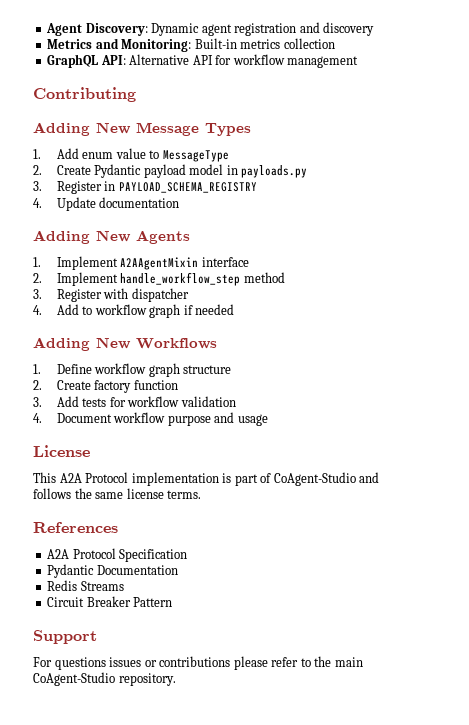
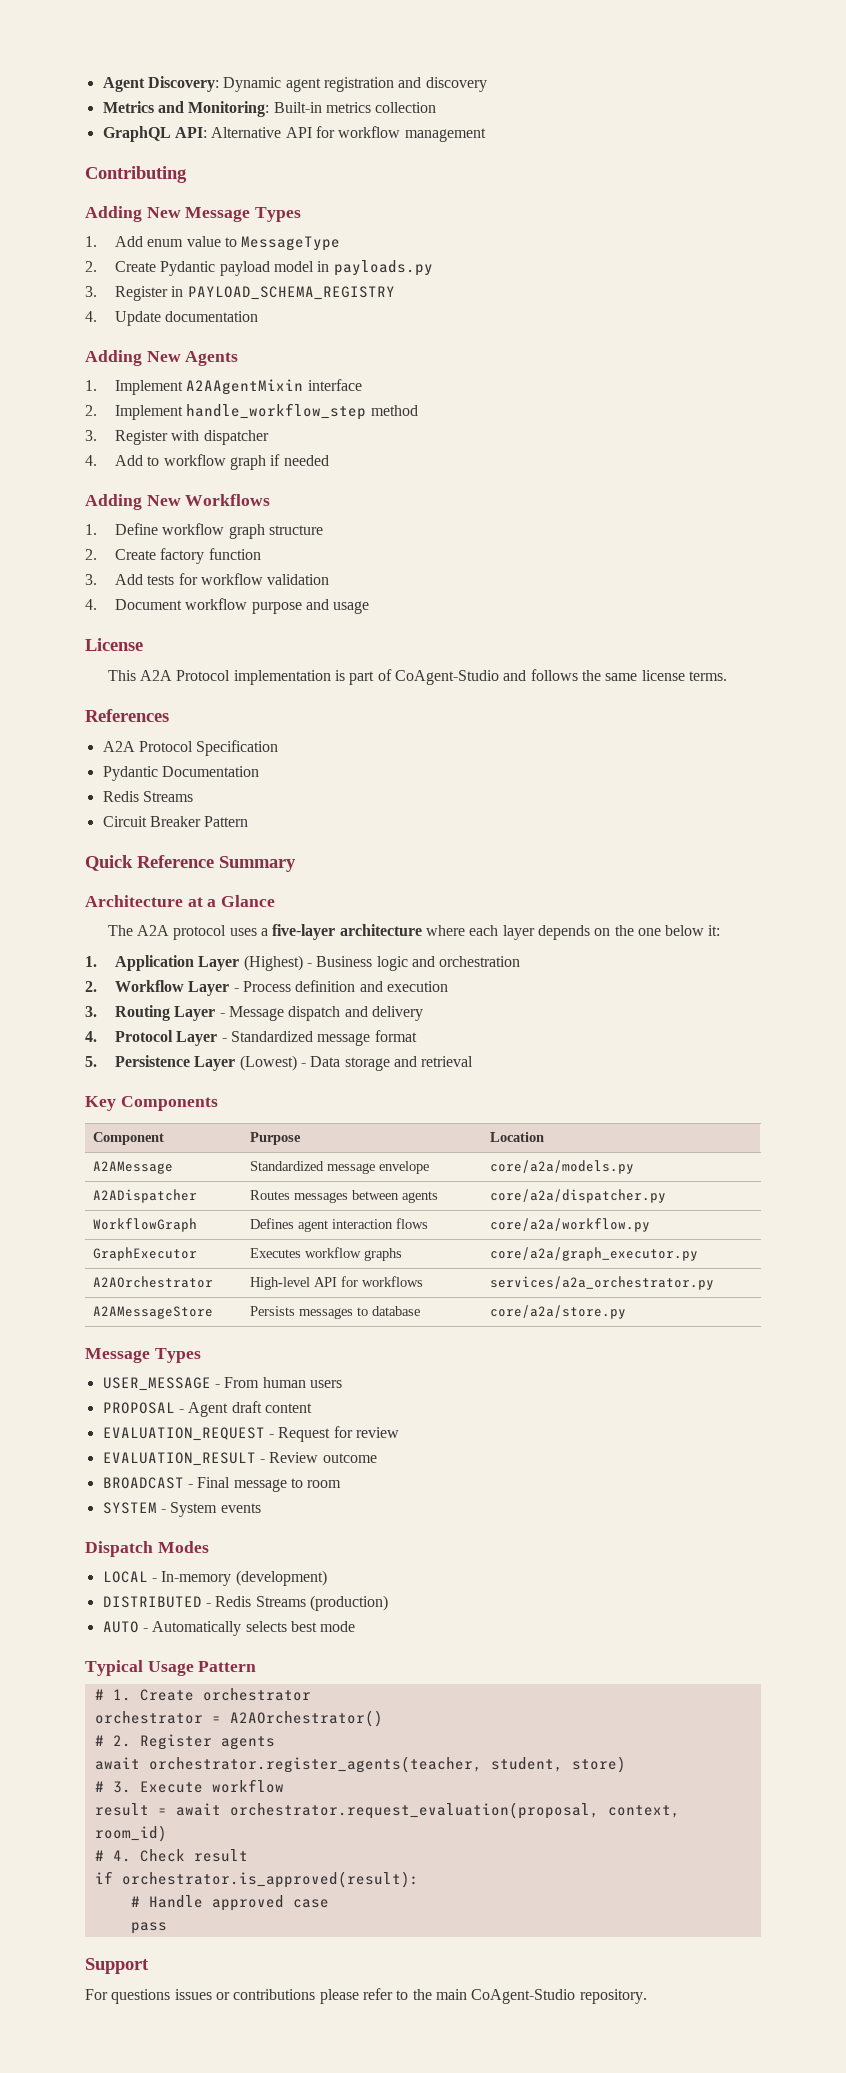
(173, 602) none -> [85,855,296,872] [85,895,276,907] [107,924,721,940] [85,955,521,971] [85,980,448,996] [85,1005,423,1021] [85,1030,417,1046] [85,1055,474,1071] [85,1096,218,1111] [92,1132,164,1145] [249,1132,301,1145] [489,1132,544,1142] [92,1161,173,1174] [249,1161,429,1174] [489,1160,634,1174] [92,1189,197,1203] [249,1190,438,1203] [489,1189,666,1203] [92,1218,197,1232] [249,1218,428,1232] [489,1218,650,1232] [92,1247,197,1261] [249,1247,402,1261] [489,1247,698,1261] [92,1276,213,1288] [249,1276,423,1290] [489,1276,714,1290] [92,1306,213,1319] [249,1306,420,1319] [489,1305,626,1319] [85,1348,201,1363] [102,1377,342,1391] [102,1401,312,1417] [102,1426,399,1442] [102,1452,377,1466] [102,1477,342,1492] [102,1502,261,1517] [85,1541,209,1557] [102,1570,327,1586] [102,1595,388,1611] [102,1621,356,1636] [85,1660,257,1676] [94,1688,311,1701] [94,1710,383,1727] [94,1734,275,1750] [94,1756,626,1773] [94,1779,284,1793] [94,1802,680,1819] [94,1825,167,1842] [94,1849,248,1862] [94,1871,419,1888] [130,1895,329,1911] [130,1922,167,1934] // Quick Reference Summary // Architecture at a Glance // The A2A protocol uses a five-layer architecture where each layer depends on the one below it: // 1. Application Layer (Highest) - Business logic and orchestration // 2. Workflow Layer - Process definition and execution // 3. Routing Layer - Message dispatch and delivery // 4. Protocol Layer - Standardized message format // 5. Persistence Layer (Lowest) - Data storage and retrieval // Key Components // Component | Purpose | Location // A2AMessage | Standardized message envelope | core/a2a/models.py // A2ADispatcher | Routes messages between agents | core/a2a/dispatcher.py // WorkflowGraph | Defines agent interaction flows | core/a2a/workflow.py // GraphExecutor | Executes workflow graphs | core/a2a/graph_executor.py // A2AOrchestrator | High-level API for workflows | services/a2a_orchestrator.py // A2AMessageStore | Persists messages to database | core/a2a/store.py // Message Types // USER_MESSAGE - From human users // PROPOSAL - Agent draft content // EVALUATION_REQUEST - Request for review // EVALUATION_RESULT - Review outcome // BROADCAST - Final message to room // SYSTEM - System events // Dispatch Modes // LOCAL - In-memory (development) // DISTRIBUTED - Redis Streams (production) // AUTO - Automatically selects best mode // Typical Usage Pattern // # 1. Create orchestrator // orchestrator = A2AOrchestrator() // # 2. Register agents // await orchestrator.register_agents(teacher, student, store) // # 3. Execute workflow // result = await orchestrator.request_evaluation(proposal, context, room_id) // # 4. Check result // if orchestrator.is_approved(result): // # Handle approved case // pass

